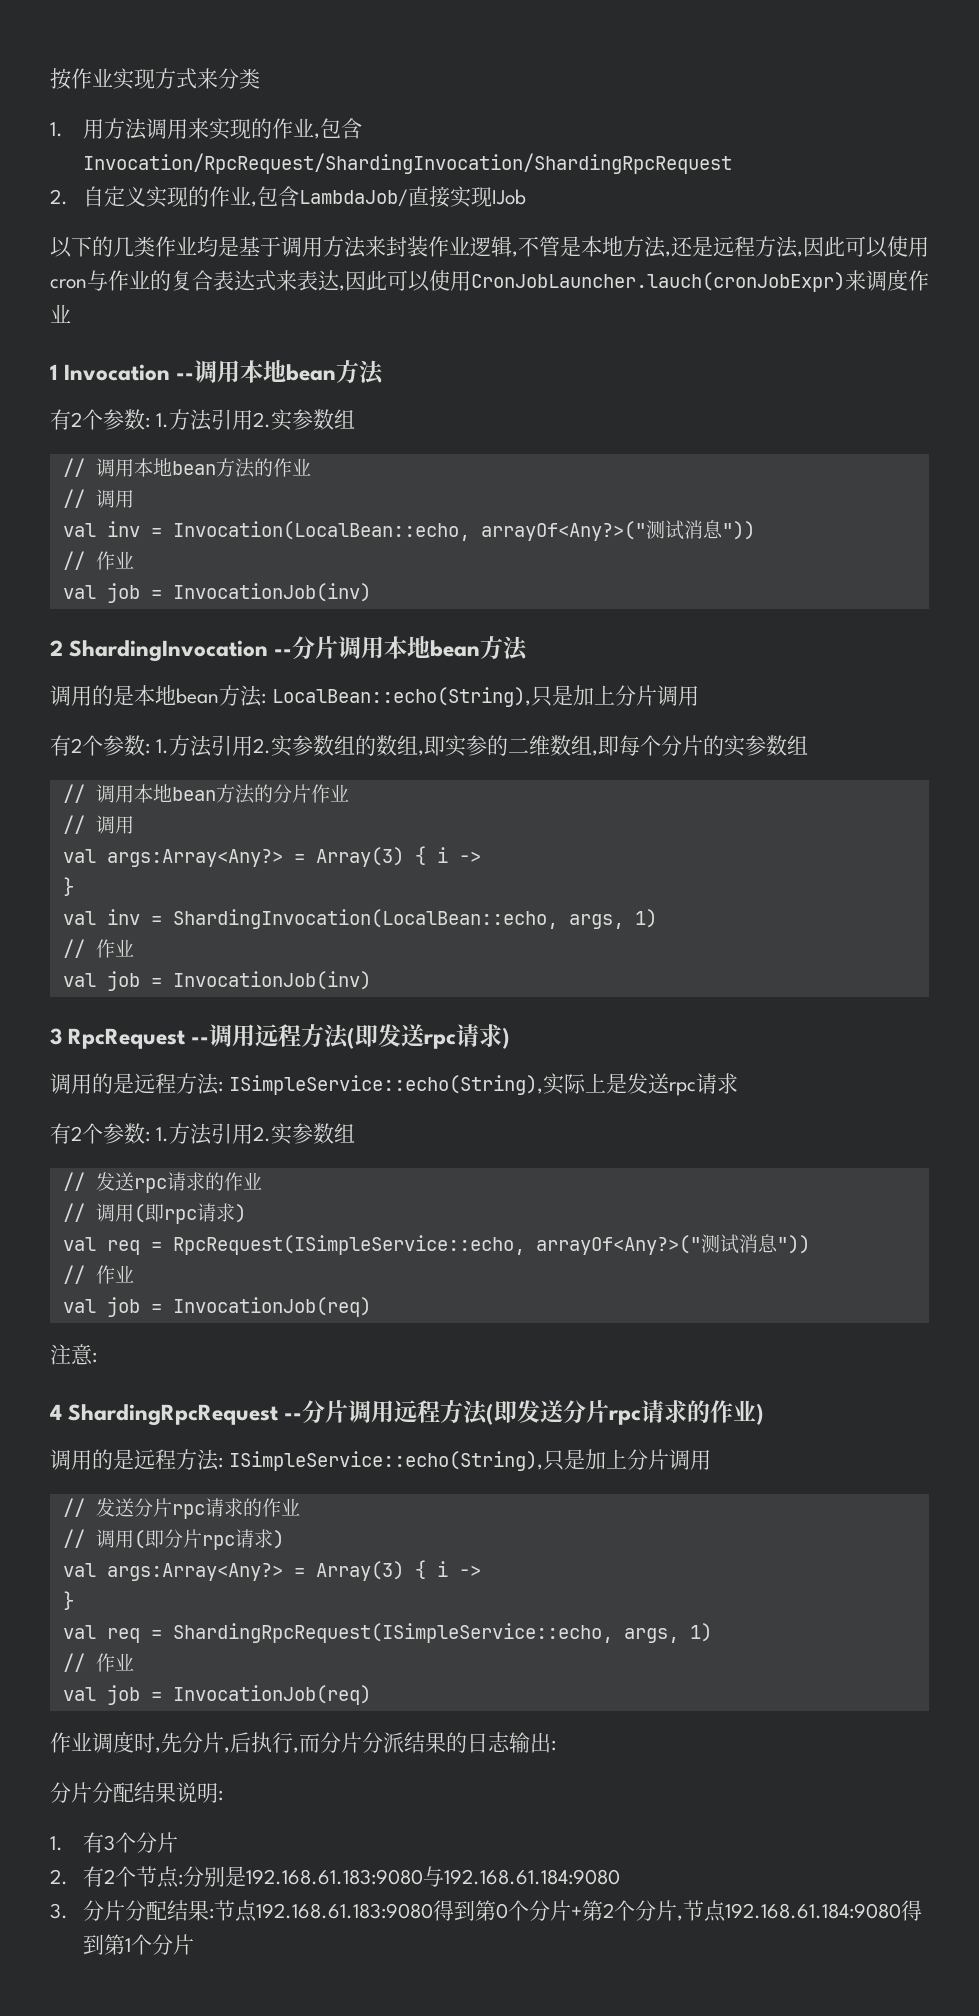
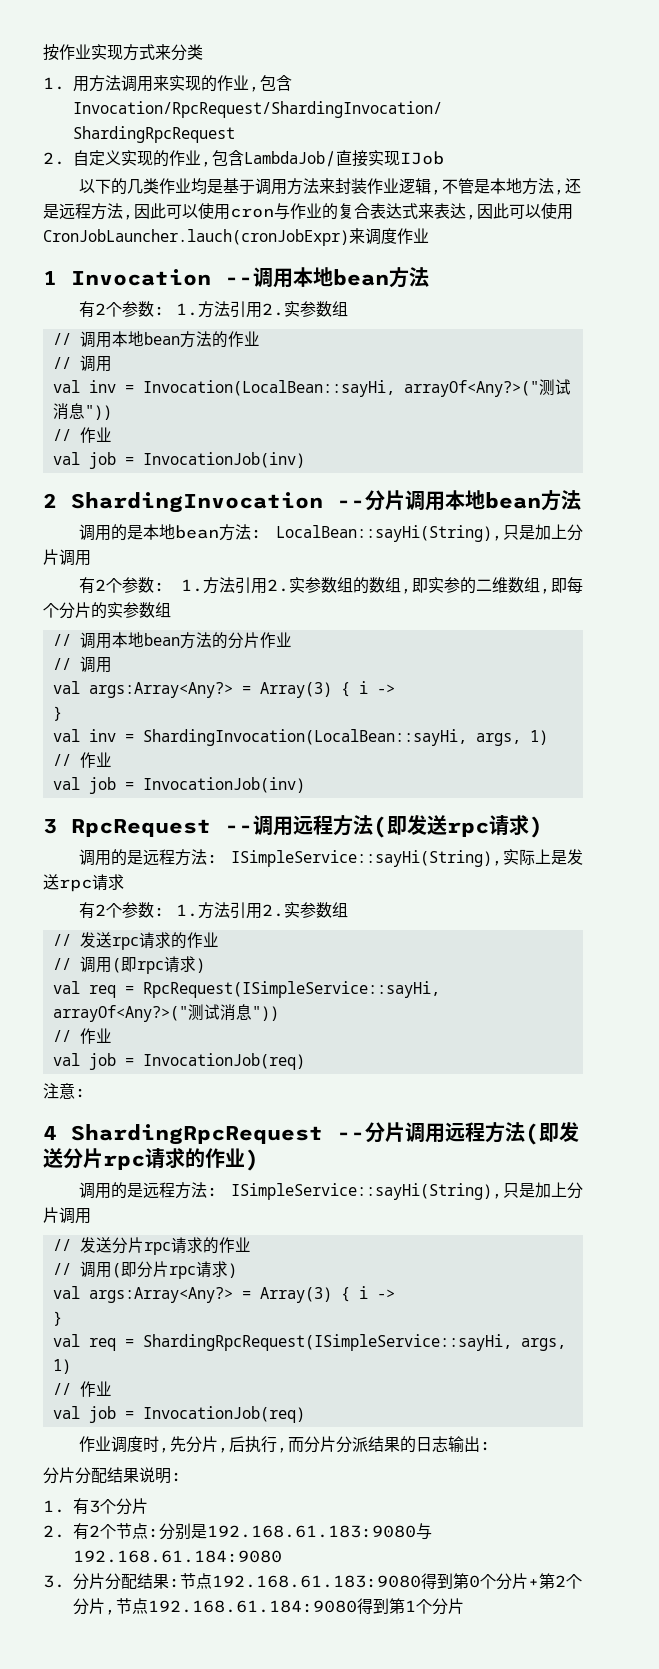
[172,521,470,541] Invocation(LocalBean::echo, -> [142,380,395,397] Invocation(LocalBean::sayHi,
[271,687,531,707] LocalBean::echo(String), -> [276,525,503,542] LocalBean::sayHi(String),
[172,909,558,929] ShardingInvocation(LocalBean::echo, -> [142,729,467,746] ShardingInvocation(LocalBean::sayHi,
[228,1075,543,1095] ISimpleService::echo(String), -> [231,850,503,867] ISimpleService::sayHi(String),
[172,1235,525,1255] RpcRequest(ISimpleService::echo, -> [142,981,440,998] RpcRequest(ISimpleService::sayHi,
[228,1451,543,1471] ISimpleService::echo(String), -> [231,1183,503,1200] ISimpleService::sayHi(String),
[172,1623,613,1643] ShardingRpcRequest(ISimpleService::echo, -> [142,1334,512,1351] ShardingRpcRequest(ISimpleService::sayHi,

